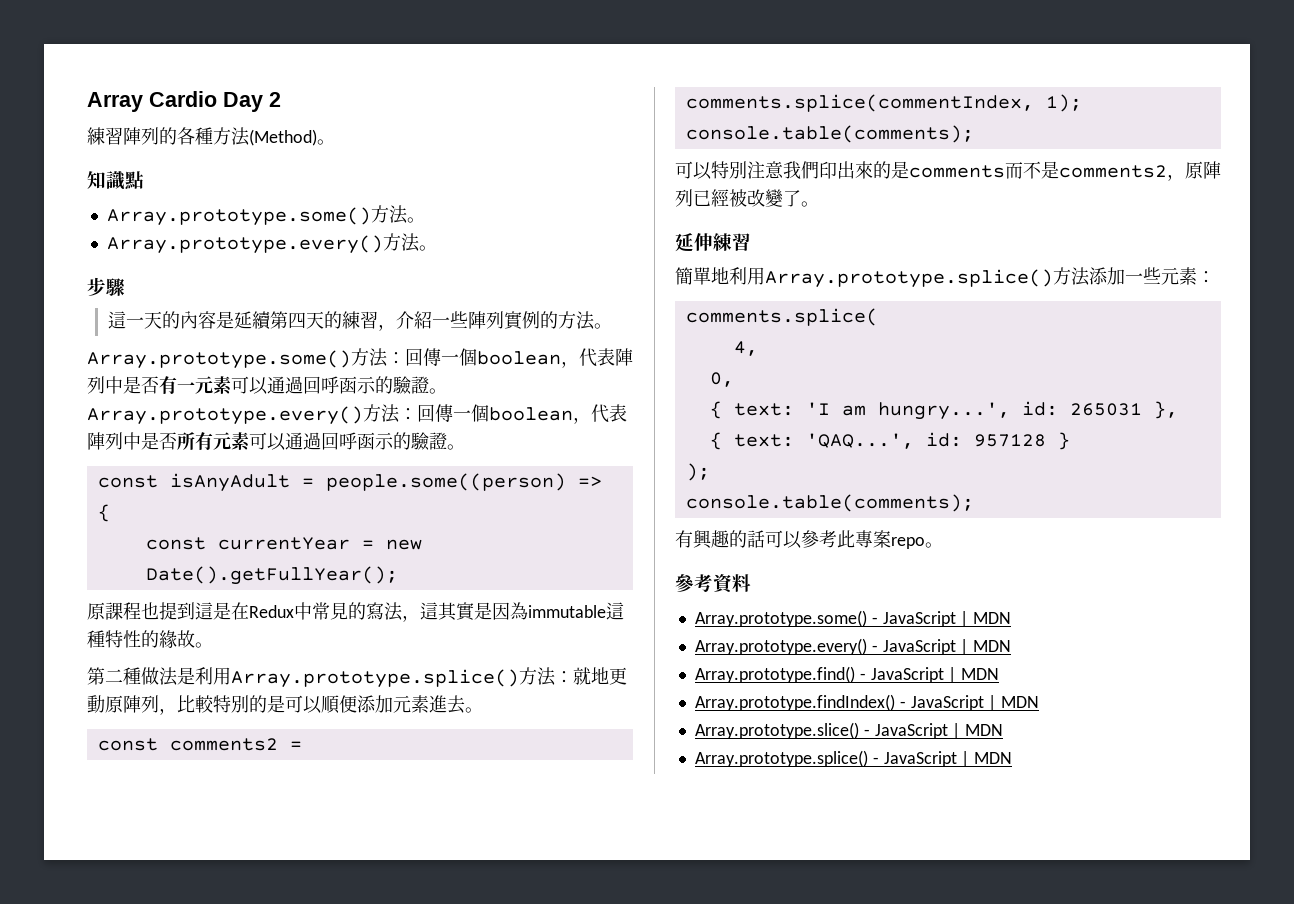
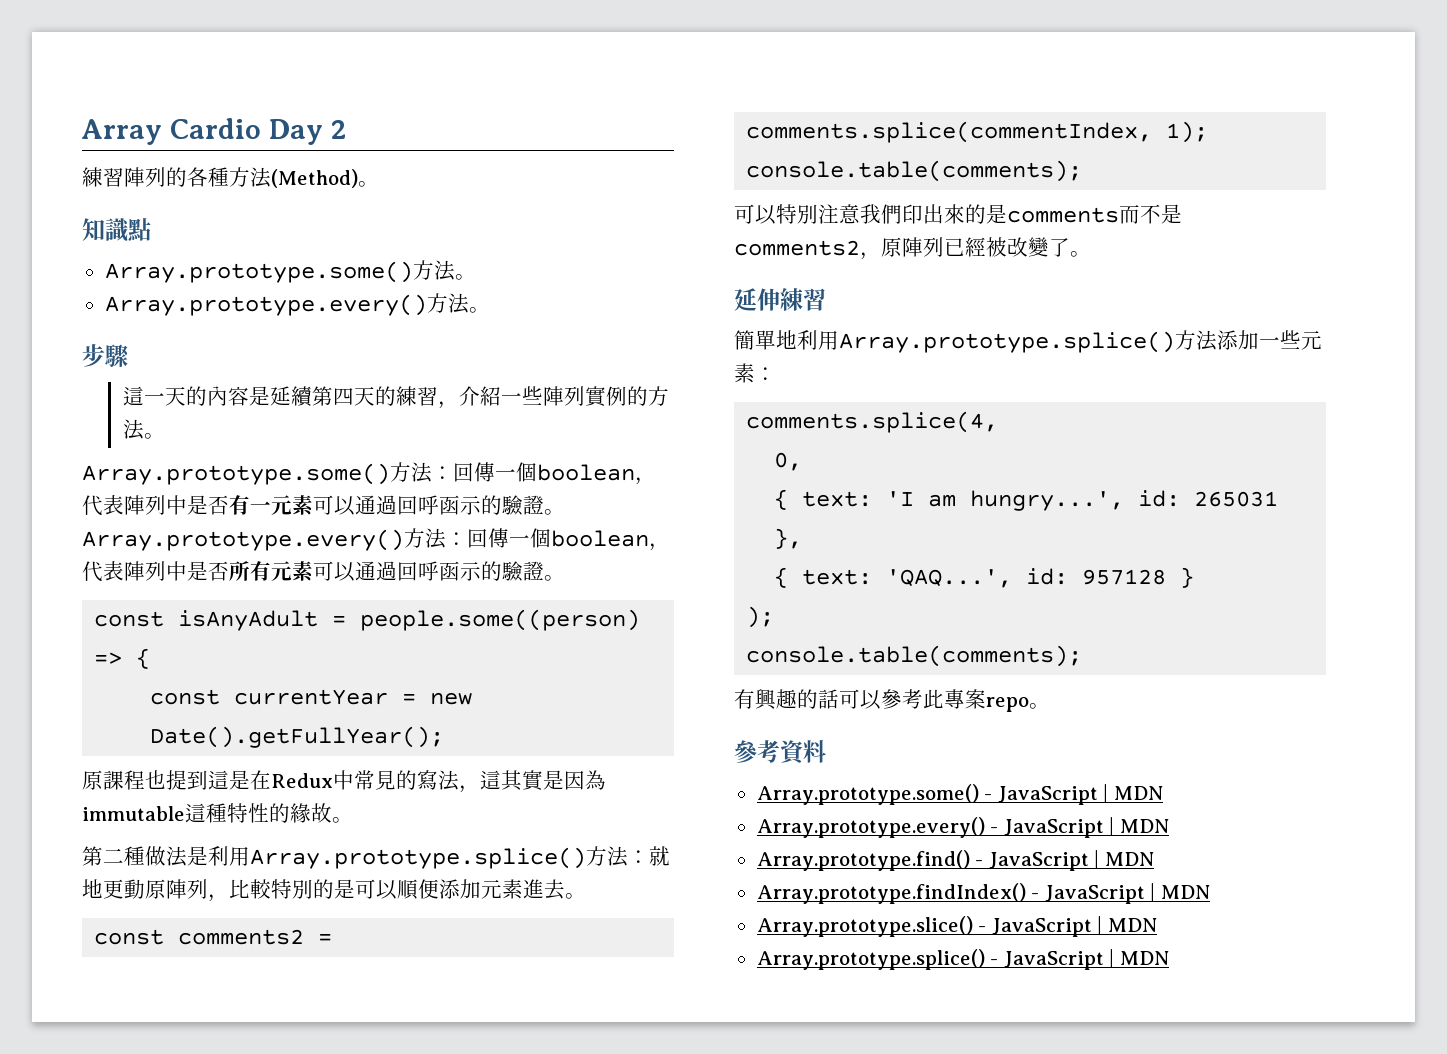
[685,308,878,326] [733,341,758,356] comments.splice( // 4, -> [746,411,999,433] comments.splice(4,

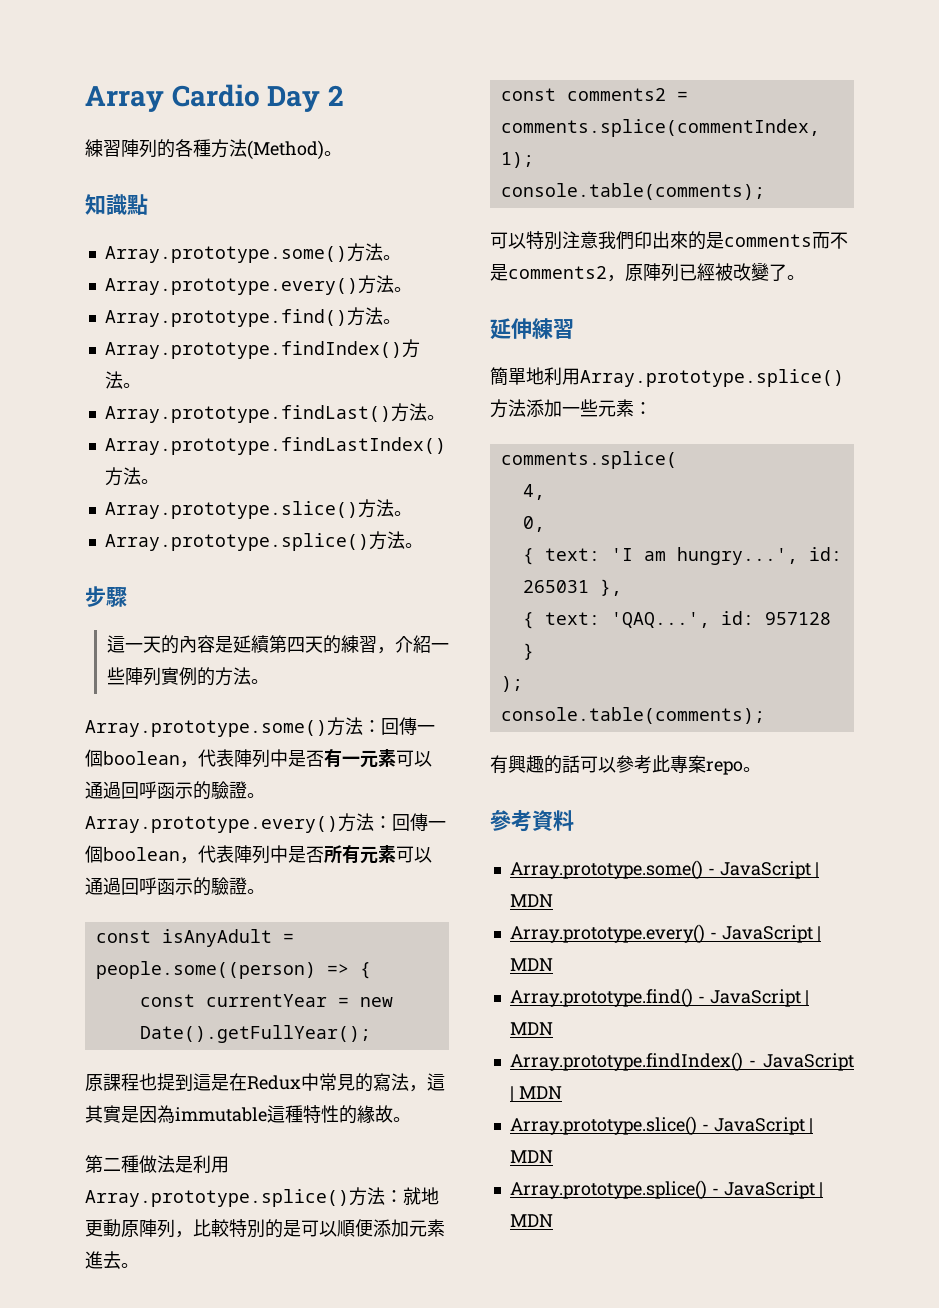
(490, 310) none -> [104,307,401,327] [104,339,420,359] [104,371,141,389] [104,403,445,423] [104,437,446,455] [104,467,159,486] [104,499,412,519] [104,531,423,551] // Array.prototype.find()方法。 // Array.prototype.findIndex()方法。 // Array.prototype.findLast()方法。 // Array.prototype.findLastIndex()方法。 // Array.prototype.slice()方法。 // Array.prototype.splice()方法。
[746,411,999,433] comments.splice(4, -> [500,451,677,469] [522,484,545,500] comments.splice( // 4,

